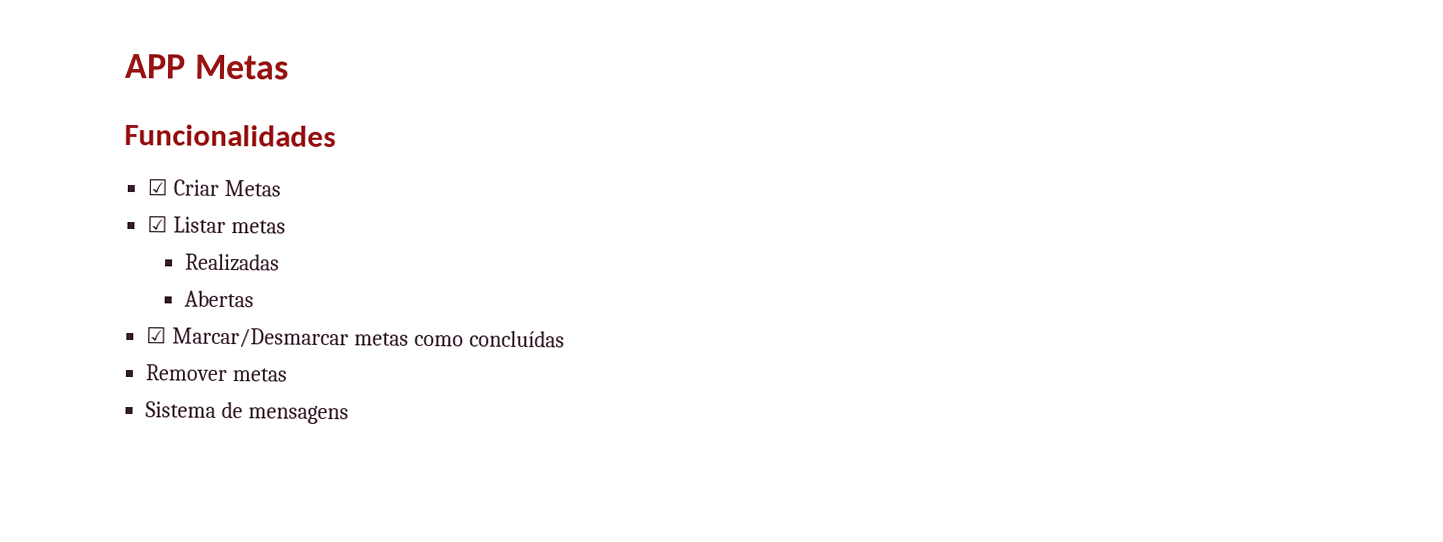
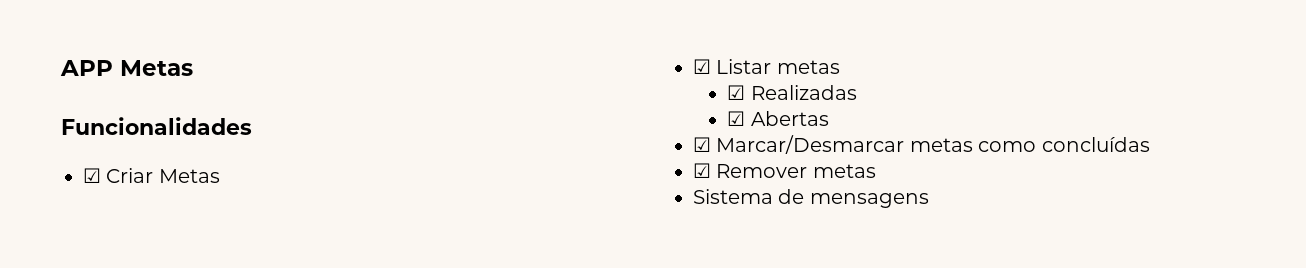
(287, 227) none -> [727,85,746,100] ☑
(281, 262) none -> [727,111,746,126] ☑
(565, 339) none -> [693,163,711,178] ☑

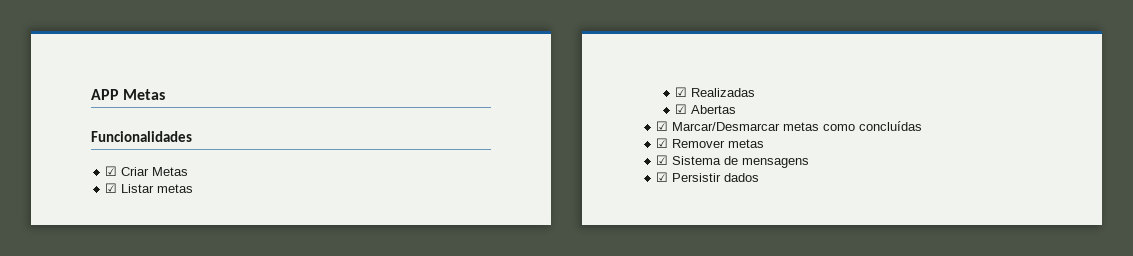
(876, 171) none -> [656,155,669,165] ☑
(929, 200) none -> [656,172,760,182] // ☑ Persistir dados

